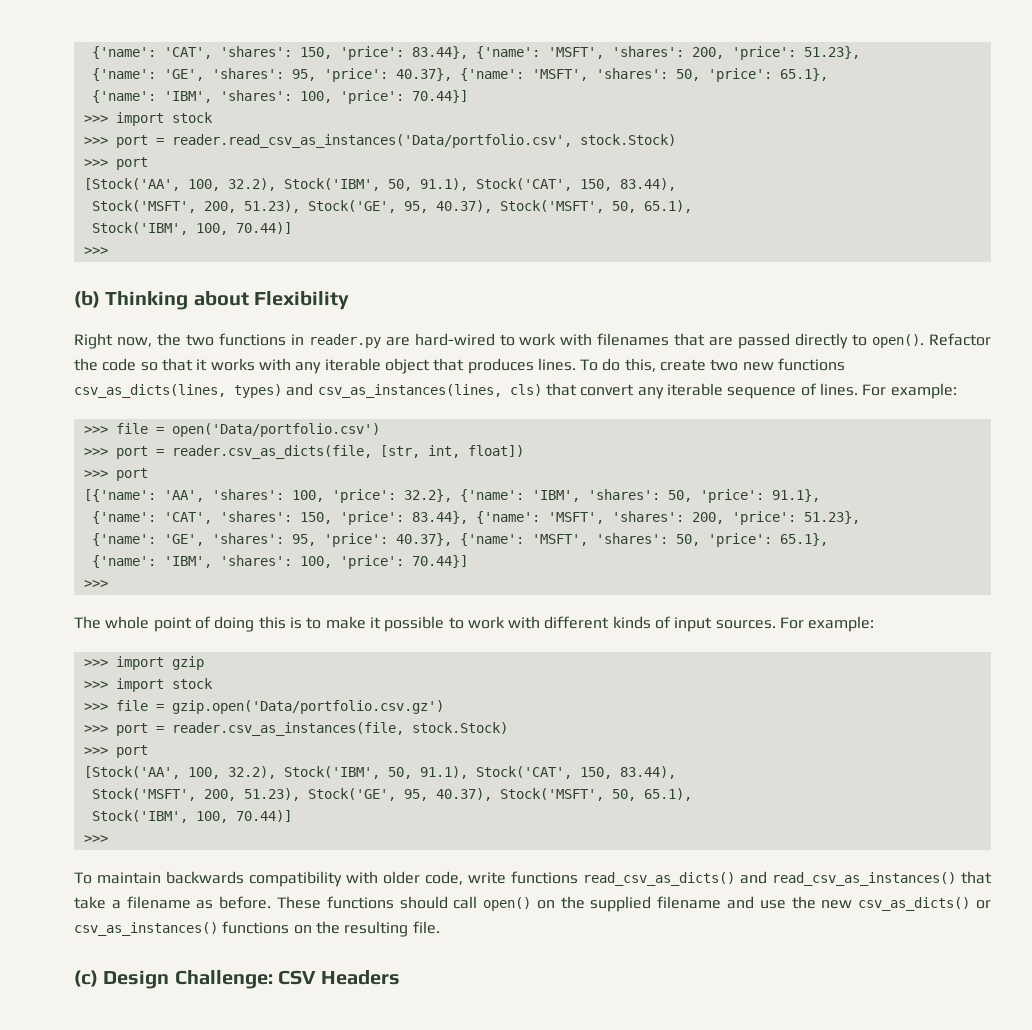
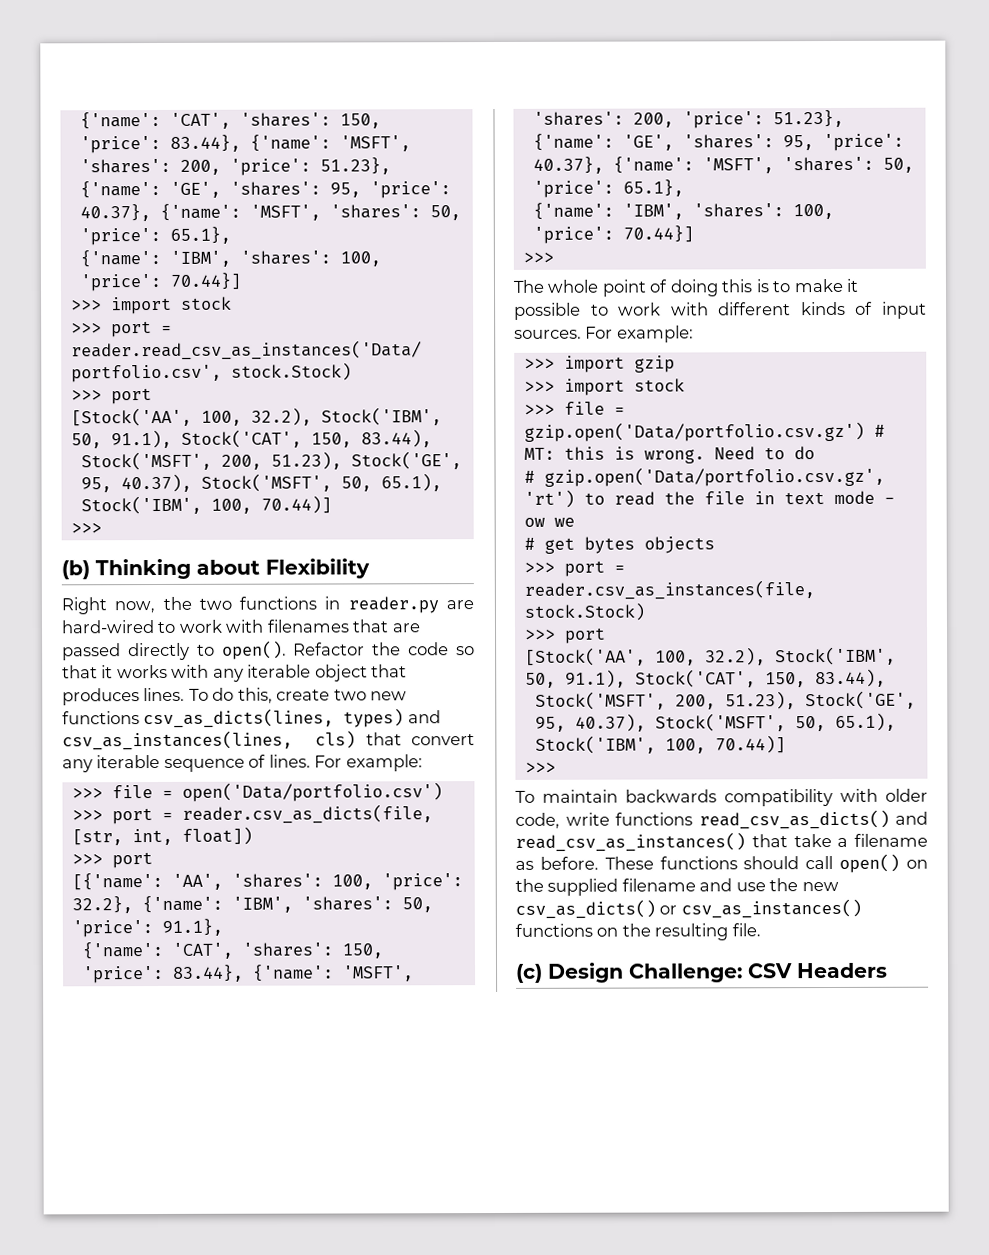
(444, 707) none -> [873,424,885,437] [523,446,815,464] [523,466,885,487] [523,489,895,508] [523,517,575,527] [523,536,715,554] # MT: this is wrong. Need to do // # gzip.open('Data/portfolio.csv.gz', 'rt') to read the file in text mode - ow we // # get bytes objects

